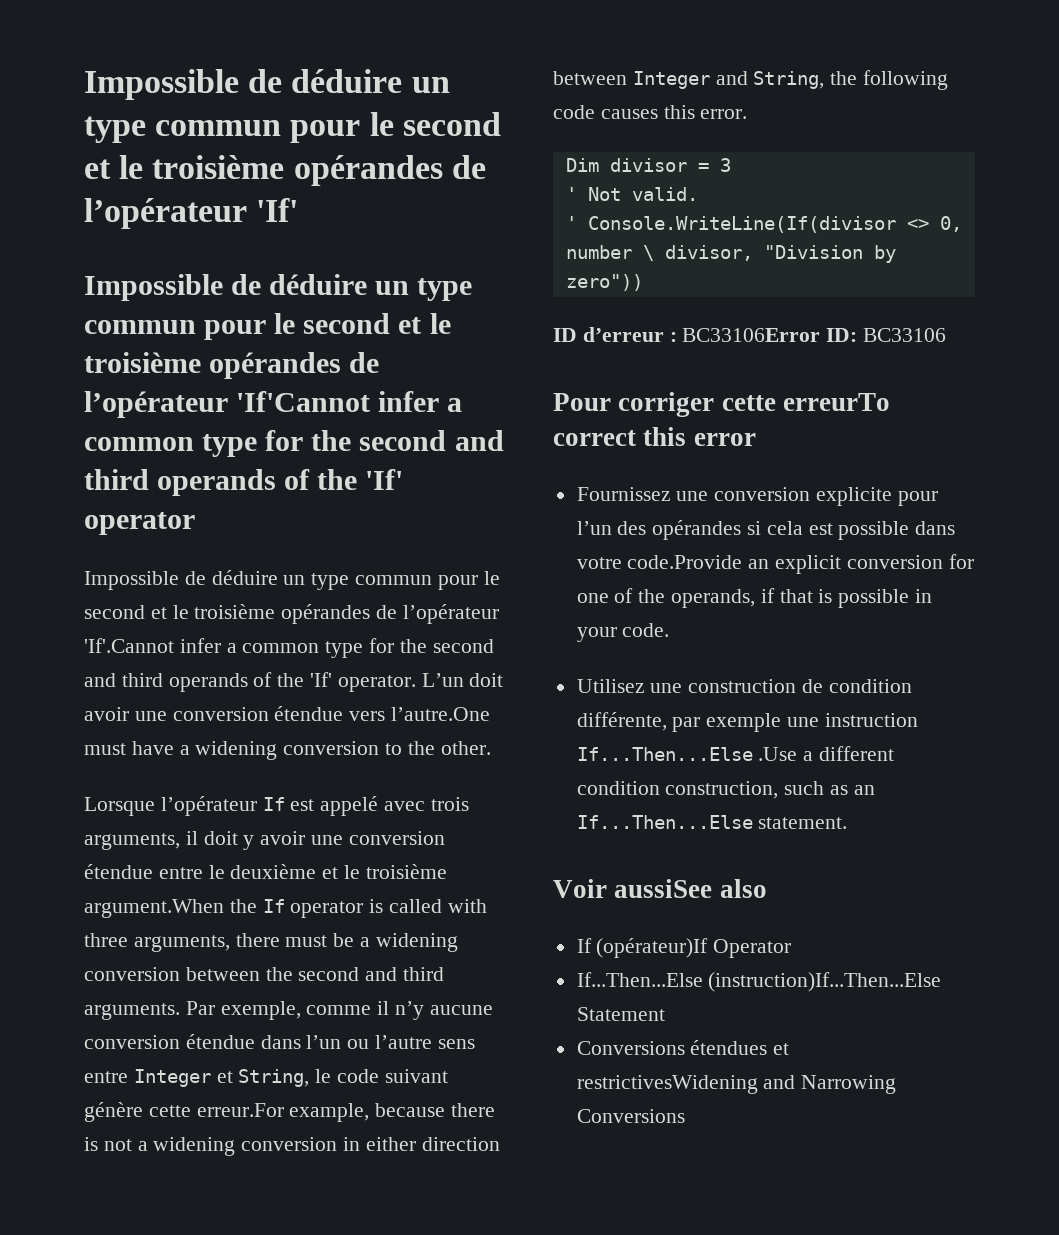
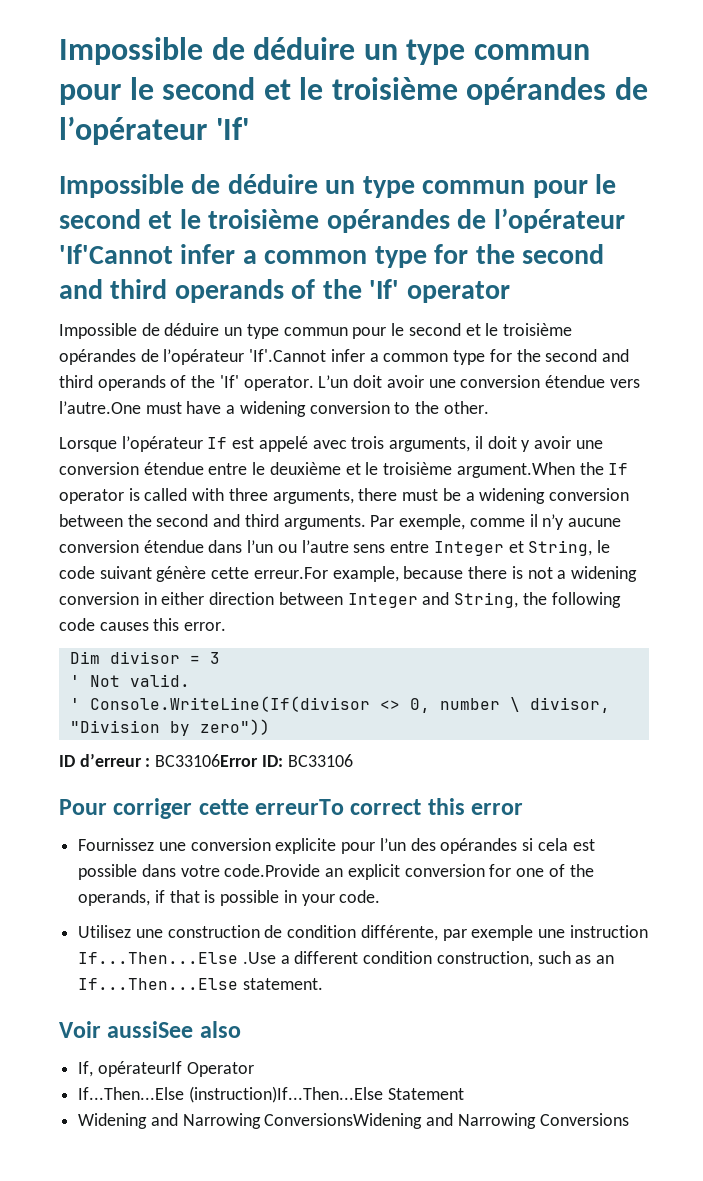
[576,938,709,958] If (opérateur)If -> [78,1061,182,1077] If, opérateurIf
[576,1040,790,1055] [576,1075,758,1094] Conversions étendues et restrictivesWidening -> [78,1113,423,1129] Widening and Narrowing ConversionsWidening

